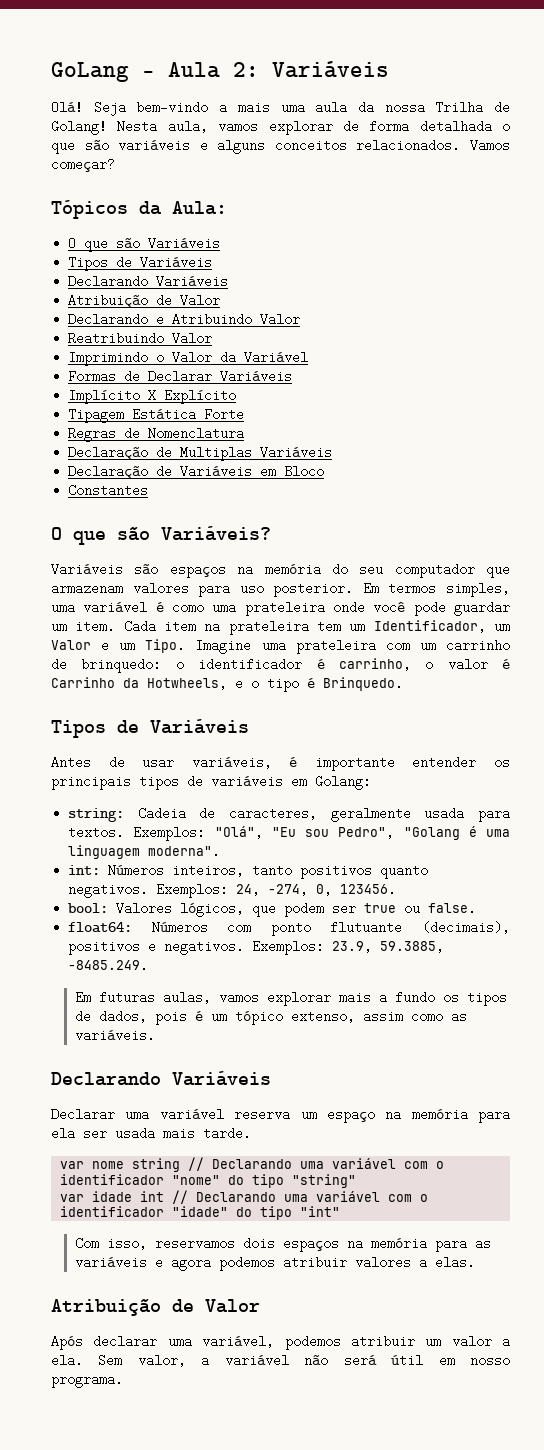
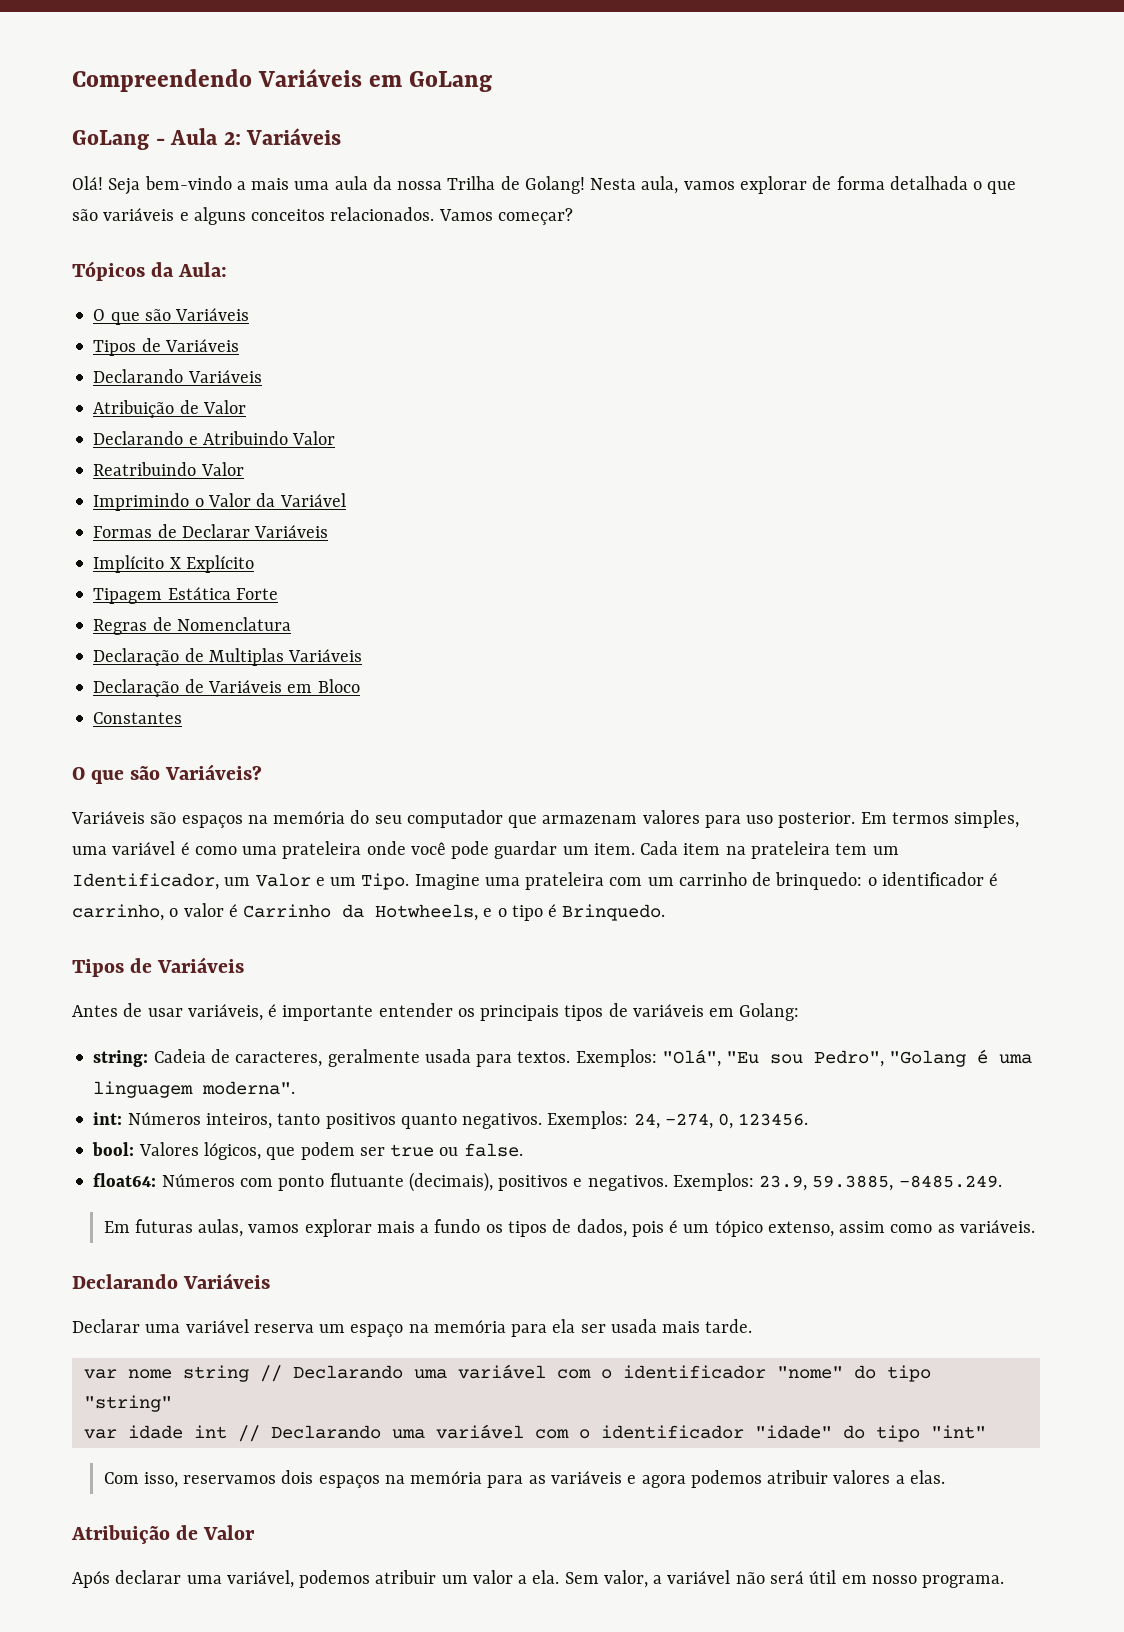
(51, 72) none -> [72,68,493,92] Compreendendo Variáveis em GoLang //

